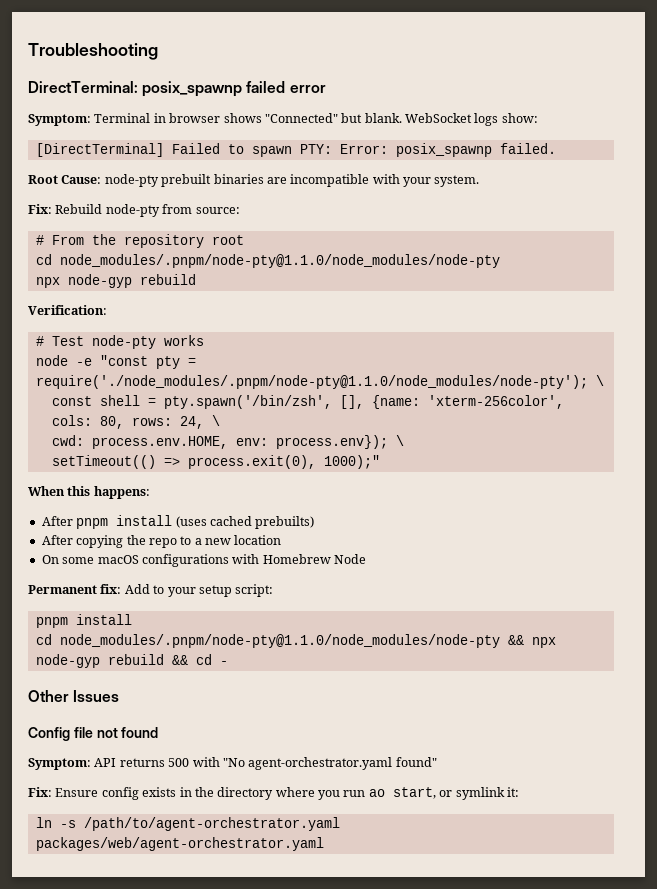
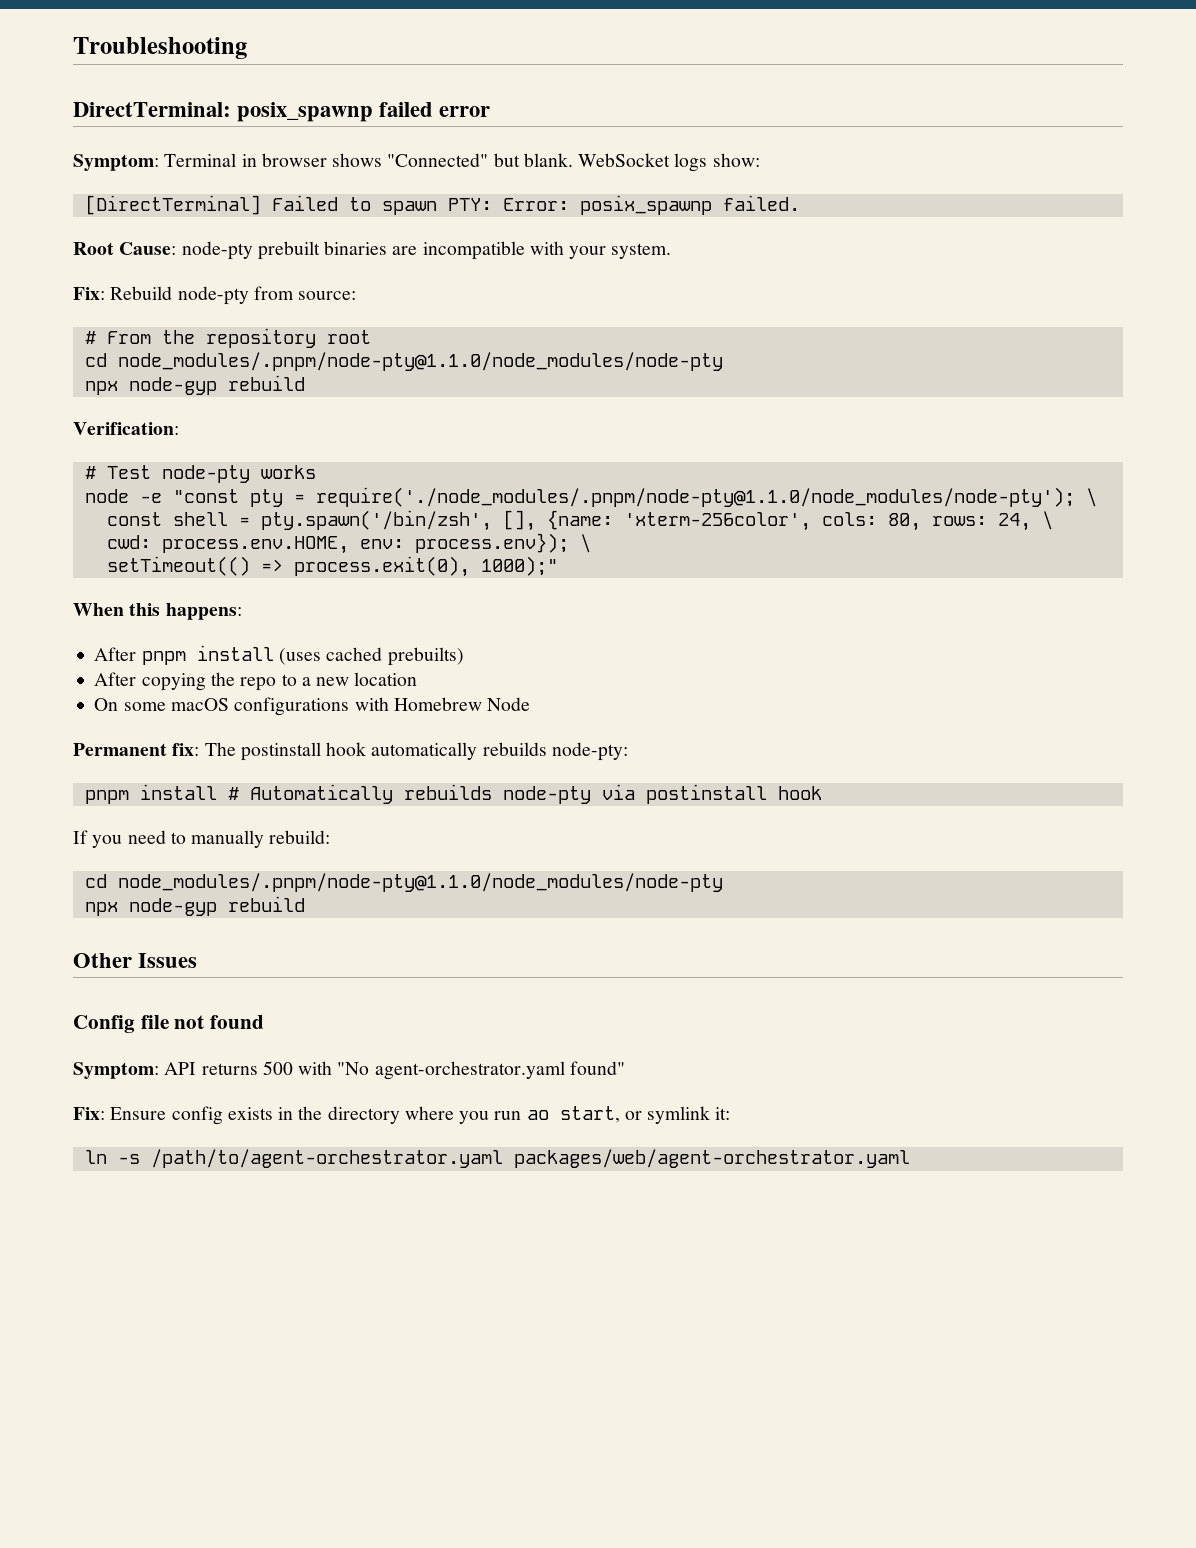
[124,584,274,597] [35,614,132,628] [35,634,556,648] [35,654,228,668] Add to your setup script: // pnpm install // cd node_modules/.pnpm/node-pty@1.1.0/node_modules/node-pty && npx node-gyp rebuild && cd - -> [204,742,628,761] [84,784,822,804] [73,830,331,848] [84,873,723,892] [84,896,305,916] The postinstall hook automatically rebuilds node-pty: // pnpm install # Automatically rebuilds node-pty via postinstall hook // If you need to manually rebuild: // cd node_modules/.pnpm/node-pty@1.1.0/node_modules/node-pty // npx node-gyp rebuild

